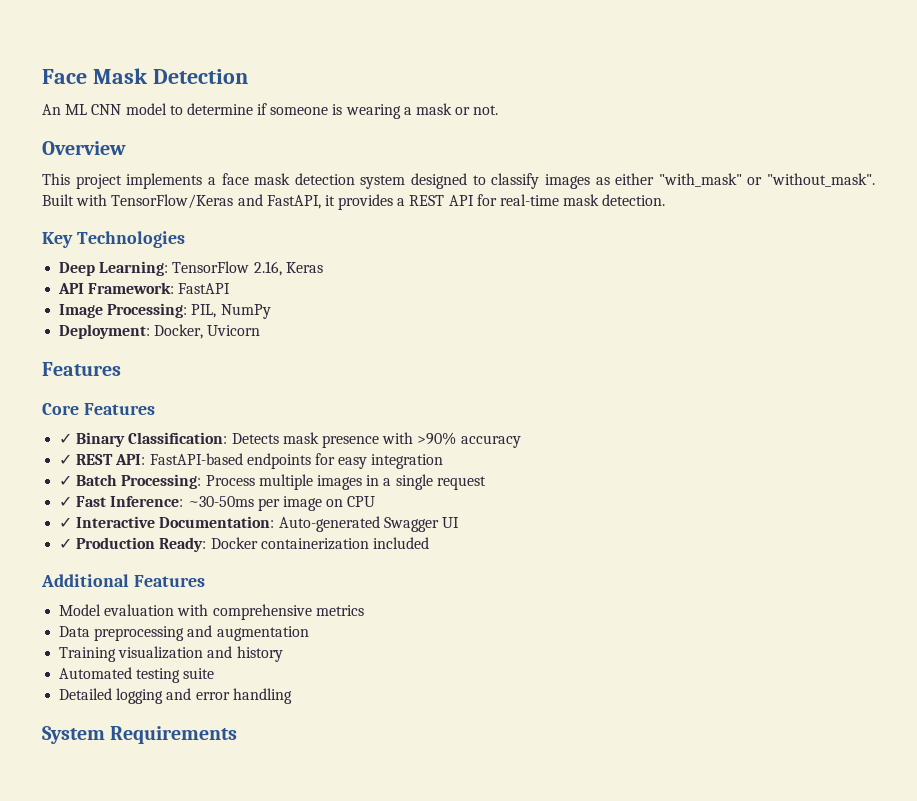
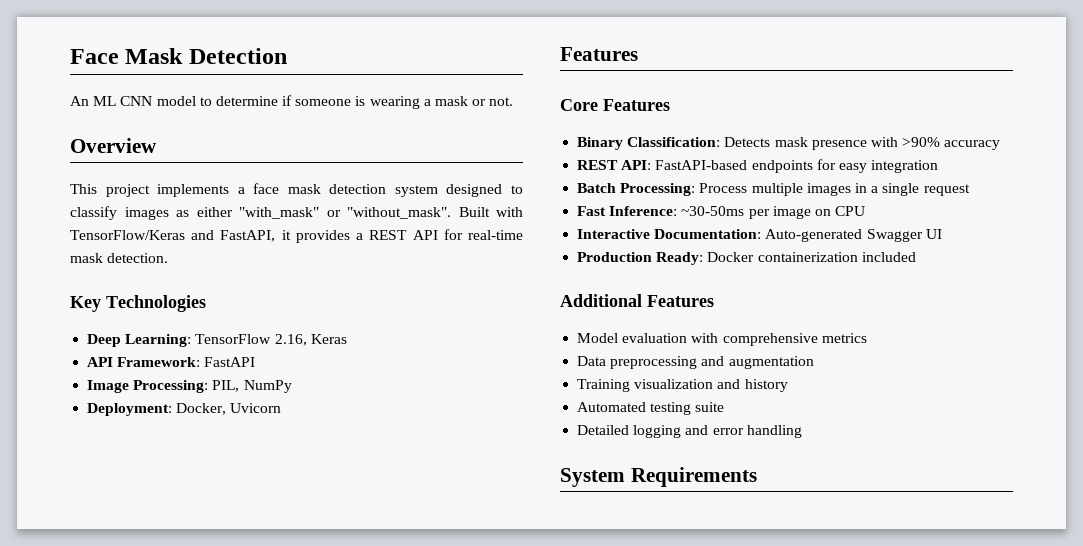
[59,433,73,444] ✓ -> (670, 105) none
[59,454,73,465] ✓ -> (1001, 145) none
[59,475,73,486] ✓ -> (939, 166) none
[59,496,73,507] ✓ -> (970, 190) none
[59,517,73,528] ✓ -> (866, 211) none
[59,538,73,549] ✓ -> (942, 234) none

